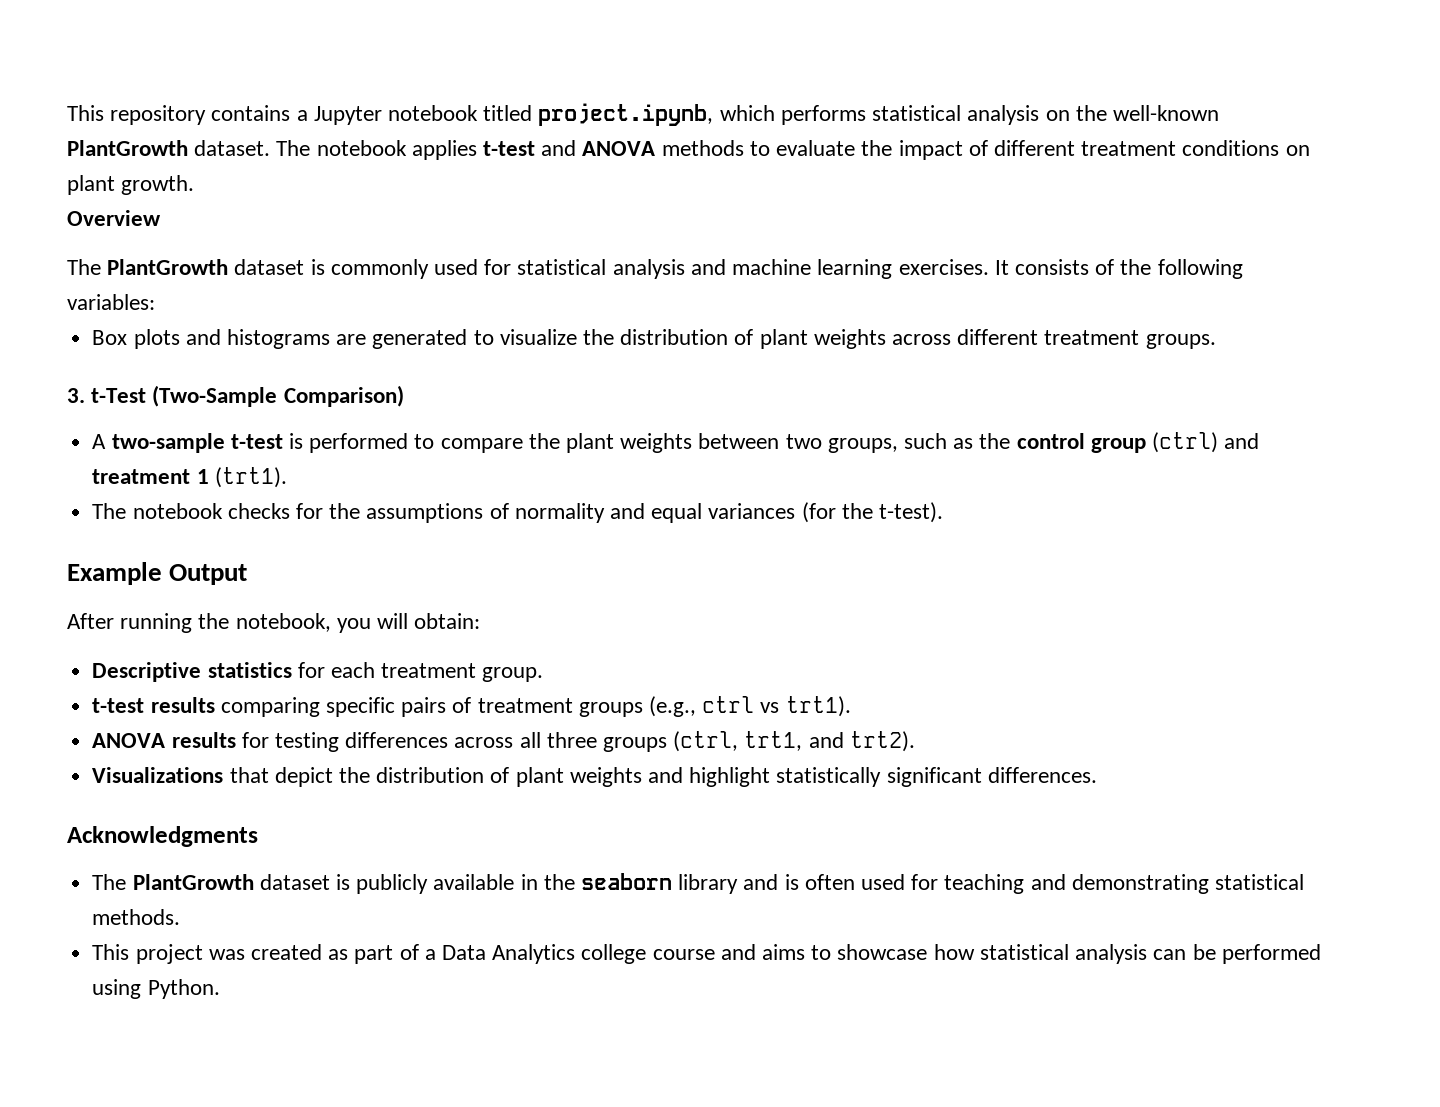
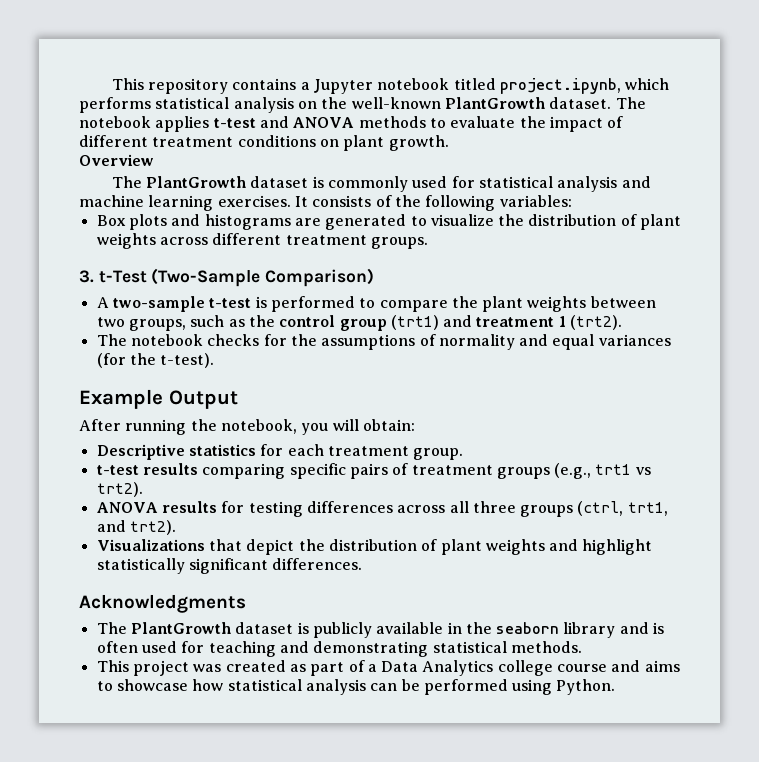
[1152,432,1219,453] (ctrl) -> [390,315,439,330] (trt1)
[214,467,287,488] (trt1). -> [570,315,623,330] (trt2).
[702,696,851,717] ctrl vs trt1). -> [595,464,651,475] [96,482,143,497] trt1 vs trt2).

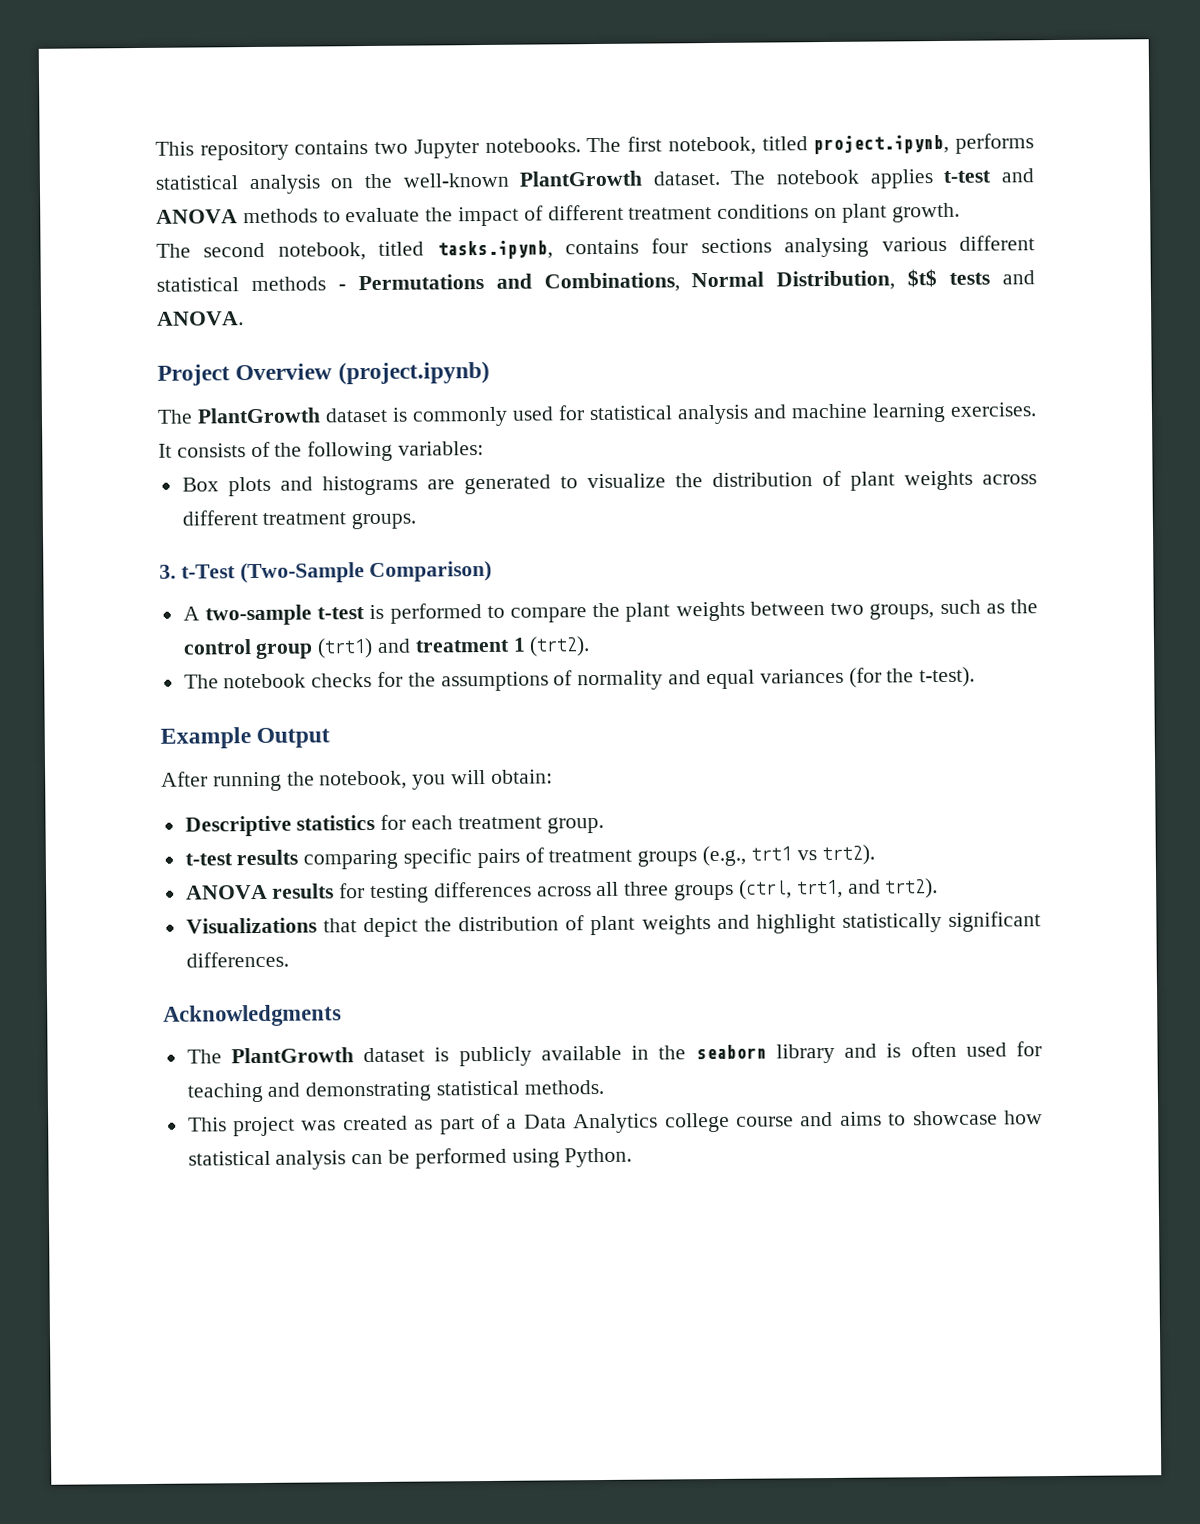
[300,78,450,94] a Jupyter notebook -> [374,136,756,159] two Jupyter notebooks. The first notebook,
[625,78,670,90] which -> (950, 144) none
(449, 143) none -> [156,235,1035,261] [156,269,1035,293] [157,311,244,326] [157,364,230,386] The second notebook, titled tasks.ipynb, contains four sections analysing various different statistical methods - Permutations and Combinations, Normal Distribution, $t$ tests and ANOVA. // Project
(154, 160) none -> [337,360,490,385] (project.ipynb)

